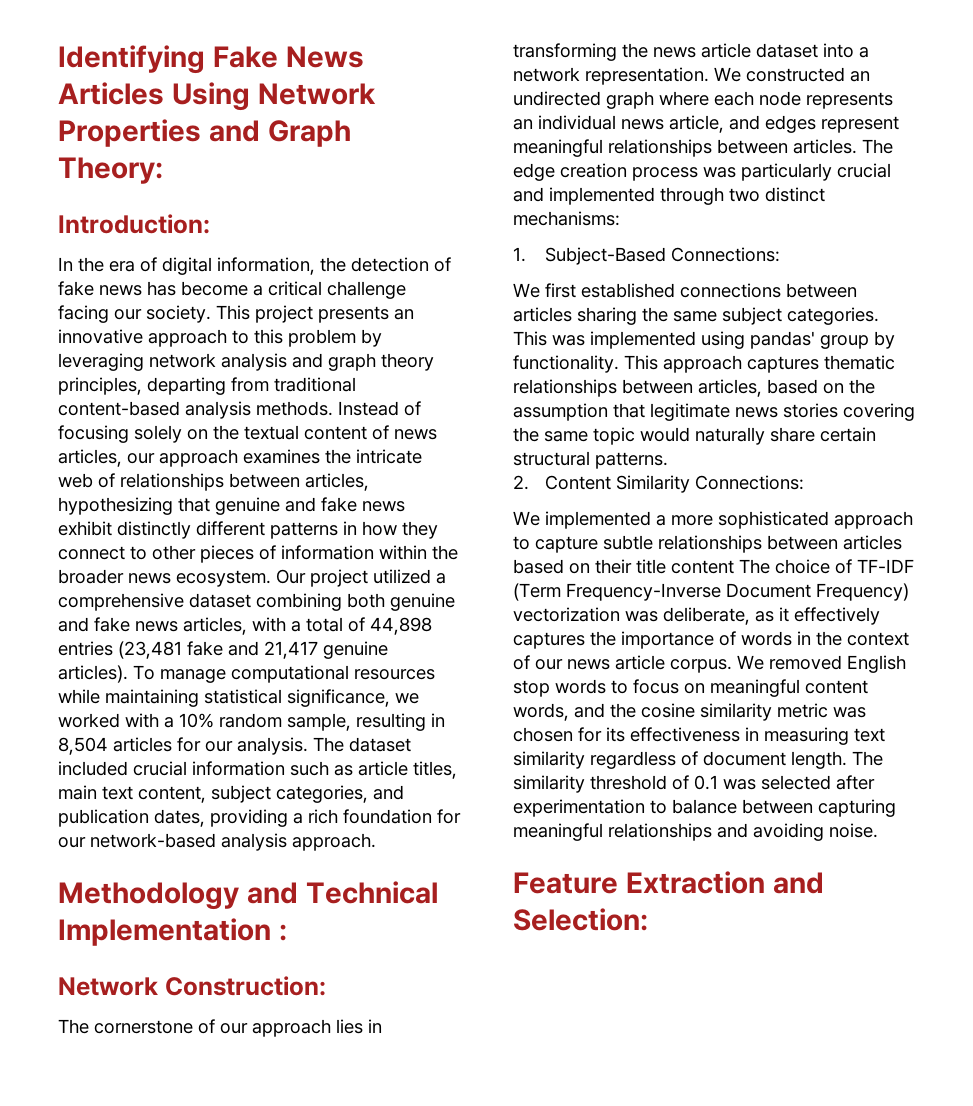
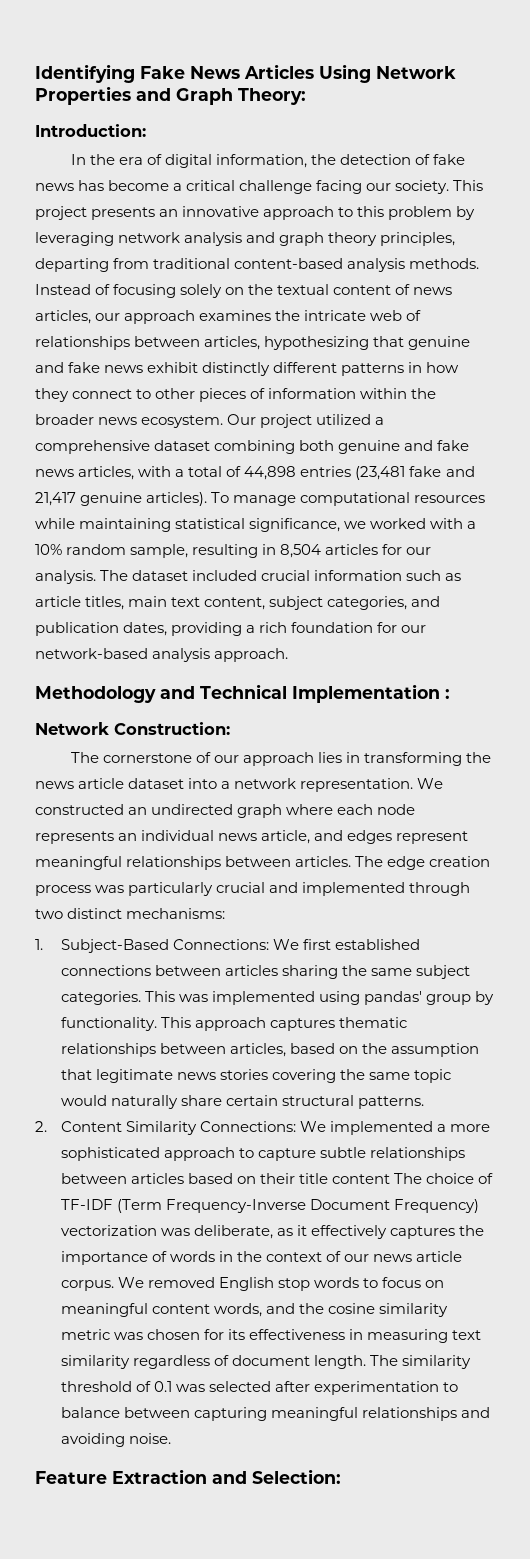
(780, 254) // -> (269, 944) none
(804, 482) // -> (296, 1126) none

